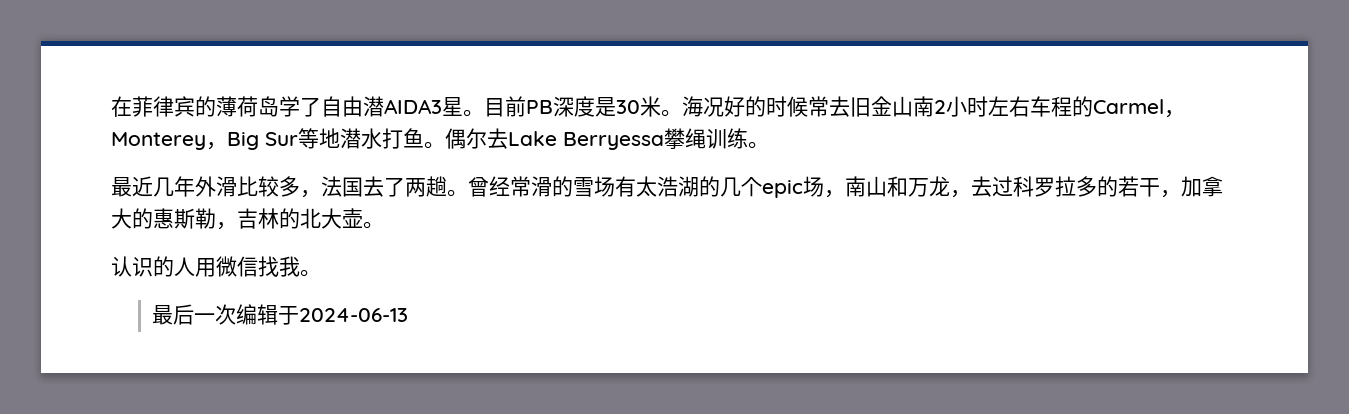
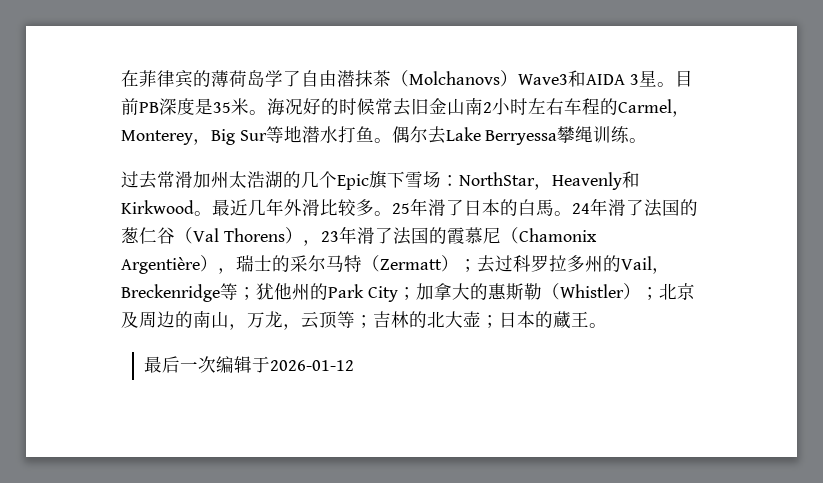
[384,99,442,114] AIDA3 -> [355,70,639,87] 抹茶（Molchanovs）Wave3和AIDA 3
[616,100,640,114] 30 -> [213,102,231,113] 35
(769, 145) none -> [121,171,640,190] [121,200,212,216] 过去常滑加州太浩湖的几个Epic旗下雪场：NorthStar，Heavenly和Kirkwood。
[300,176,1223,198] [111,208,384,230] [111,256,300,277] ，法国去了两趟。曾经常滑的雪场有太浩湖的几个epic场，南山和万龙，去过科罗拉多的若干，加拿大的惠斯勒，吉林的北大壶。 // 认识的人用微信找我 -> [374,198,698,217] [121,226,597,246] [121,255,670,274] [121,283,695,302] [121,311,589,330] 。25年滑了日本的白馬。24年滑了法国的葱仁谷（Val Thorens），23年滑了法国的霞慕尼（Chamonix Argentière），瑞士的采尔马特（Zermatt）；去过科罗拉多州的Vail，Breckenridge等；犹他州的Park City；加拿大的惠斯勒（Whistler）；北京及周边的南山，万龙，云顶等；吉林的北大壶；日本的蔵王
[299,308,409,322] 2024-06-13 -> [270,360,355,371] 2026-01-12

